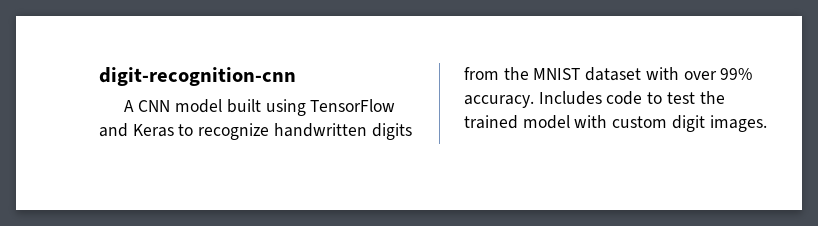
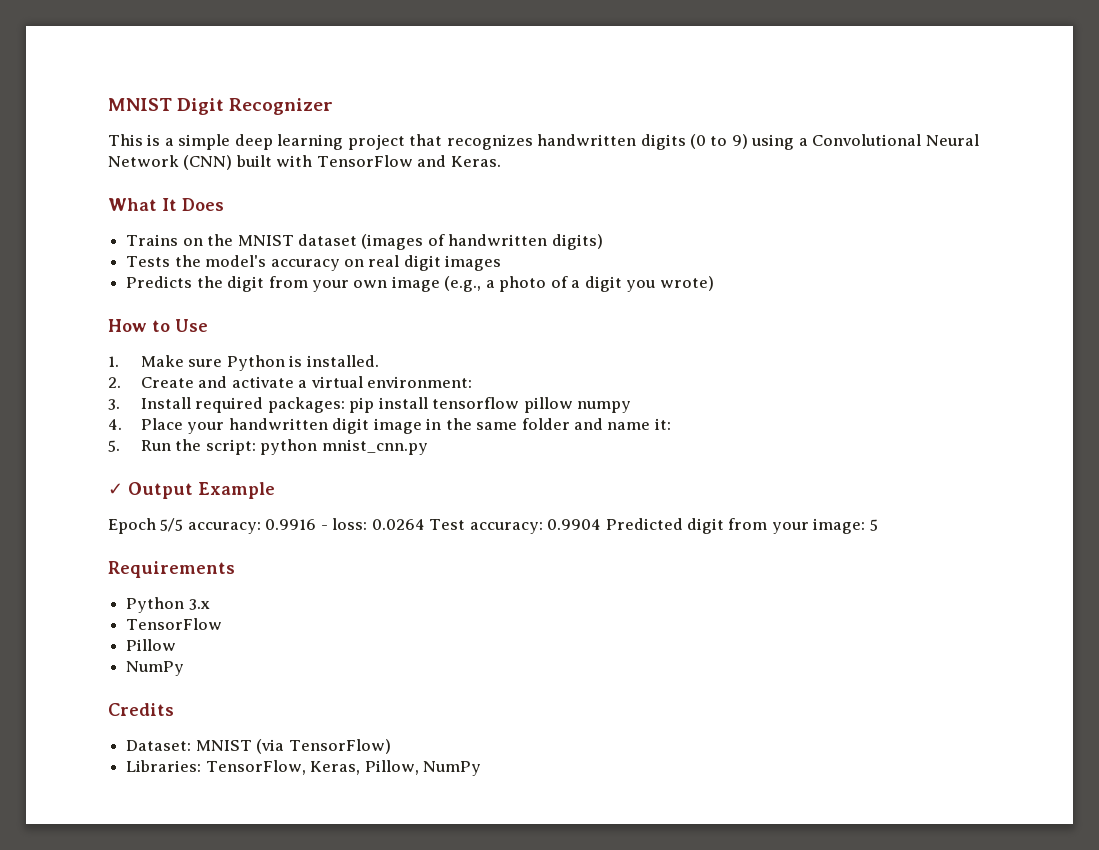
[99,67,296,86] [123,99,396,116] [99,123,412,140] [464,67,753,81] [464,91,725,108] [464,115,767,132] digit-recognition-cnn // A CNN model built using TensorFlow and Keras to recognize handwritten digits from the MNIST dataset with over 99% accuracy. Includes code to test the trained model with custom digit images. -> [108,98,334,115] [108,134,979,150] [108,155,501,170] [108,198,224,211] [126,234,603,250] [126,255,502,271] [126,276,714,292] [108,319,208,332] [108,355,379,371] [108,376,473,388] [108,397,632,413] [108,418,671,434] [108,439,428,455] [108,482,275,499] [108,518,878,534] [108,561,235,578] [126,597,210,613] [126,618,223,630] [126,639,177,651] [126,661,185,676] [108,703,174,716] [126,739,391,754] [126,760,481,776] MNIST Digit Recognizer // This is a simple deep learning project that recognizes handwritten digits (0 to 9) using a Convolutional Neural Network (CNN) built with TensorFlow and Keras. // What It Does // Trains on the MNIST dataset (images of handwritten digits) // Tests the model's accuracy on real digit images // Predicts the digit from your own image (e.g., a photo of a digit you wrote) // How to Use // 1. Make sure Python is installed. // 2. Create and activate a virtual environment: // 3. Install required packages: pip install tensorflow pillow numpy // 4. Place your handwritten digit image in the same folder and name it: // 5. Run the script: python mnist_cnn.py // ✓ Output Example // Epoch 5/5 accuracy: 0.9916 - loss: 0.0264 Test accuracy: 0.9904 Predicted digit from your image: 5 // Requirements // Python 3.x // TensorFlow // Pillow // NumPy // Credits // Dataset: MNIST (via TensorFlow) // Libraries: TensorFlow, Keras, Pillow, NumPy

